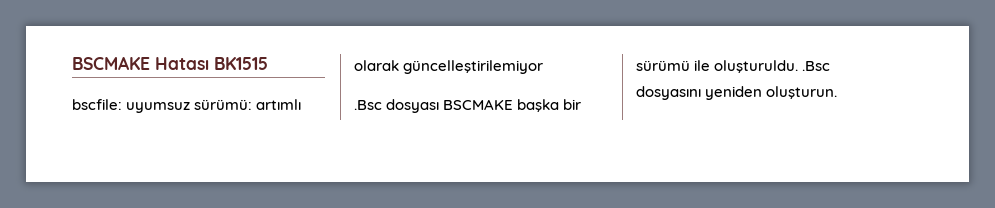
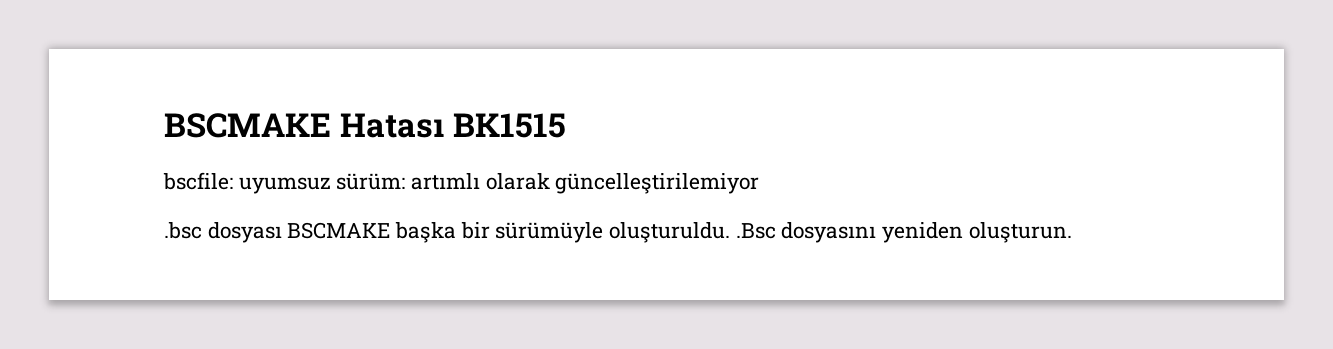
[194,99,253,110] sürümü: -> [336,173,406,190] sürüm:
[354,100,382,110] .Bsc -> [164,222,202,239] .bsc
[636,60,711,71] sürümü ile -> [495,222,604,243] sürümüyle

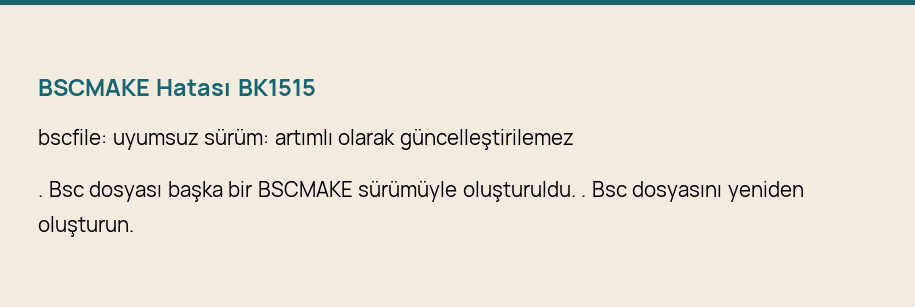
[555,173,760,194] [164,222,391,243] güncelleştirilemiyor // .bsc dosyası BSCMAKE -> [399,129,574,150] [38,181,163,202] güncelleştirilemez // . Bsc dosyası
(490, 230) none -> [257,181,353,197] BSCMAKE
[735,223,776,239] .Bsc -> [581,181,627,197] . Bsc

